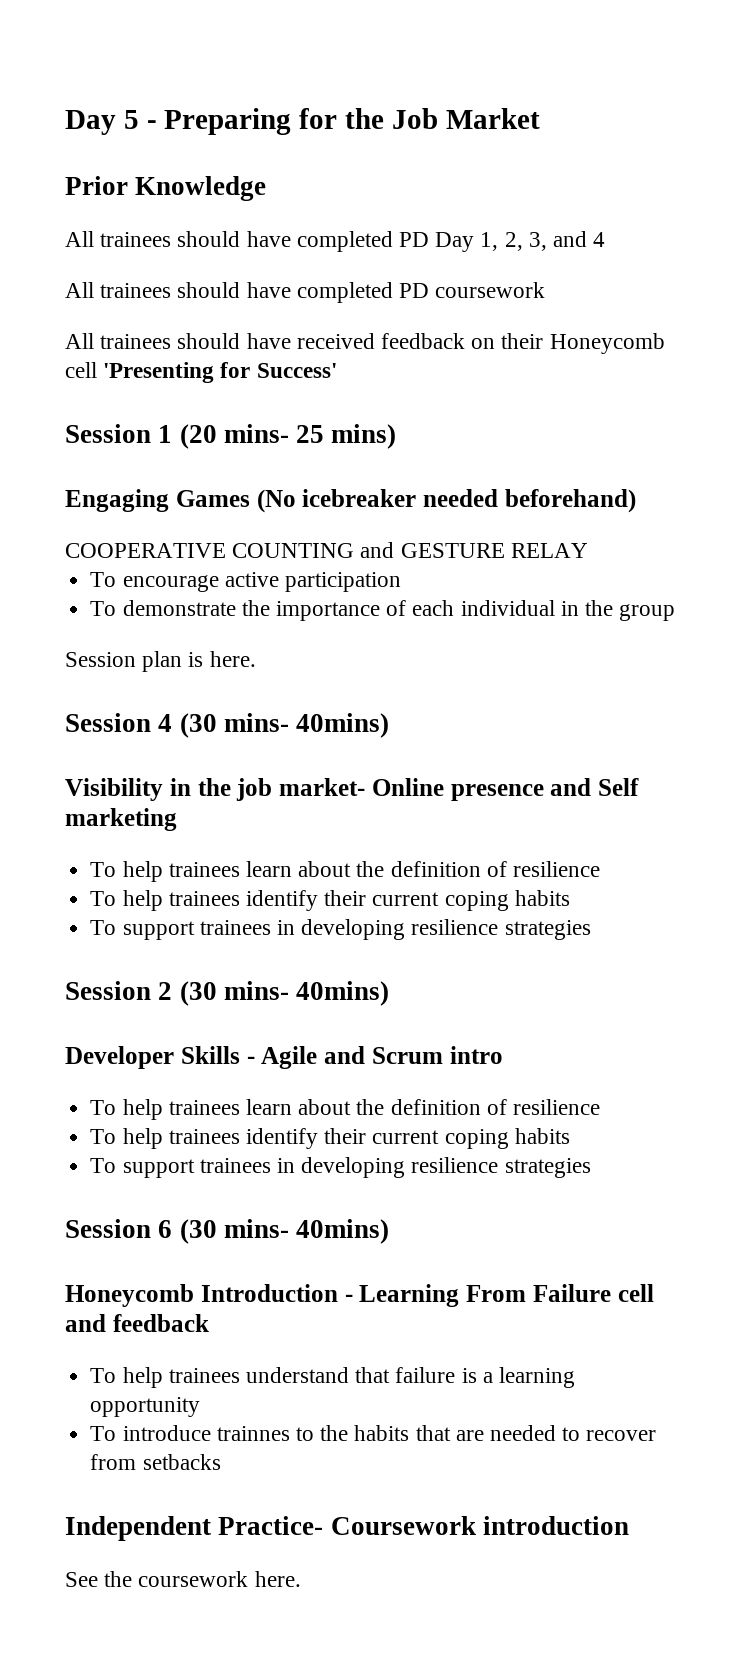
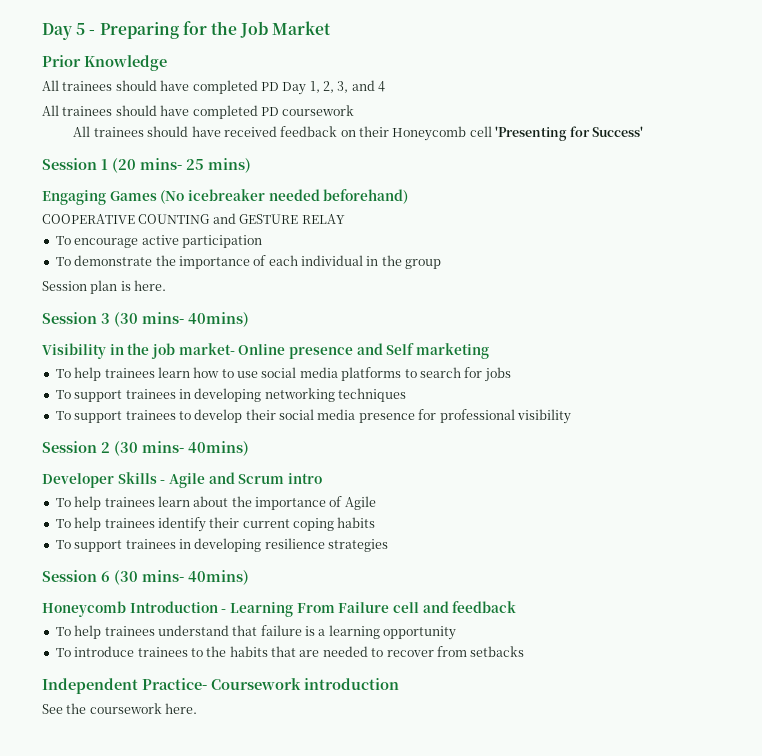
[158,714,173,732] 4 -> [101,313,110,324] 3
[298,861,600,877] [90,890,570,911] [90,919,591,940] about the definition of resilience // To help trainees identify their current coping habits // To support trainees in developing resilience strategies -> [193,367,511,382] [55,388,406,402] [55,409,571,424] how to use social media platforms to search for jobs // To support trainees in developing networking techniques // To support trainees to develop their social media presence for professional visibility
[390,1099,600,1115] definition of resilience -> [255,496,376,510] importance of Agile
[216,1426,290,1441] trainnes -> [137,647,188,657] trainees

